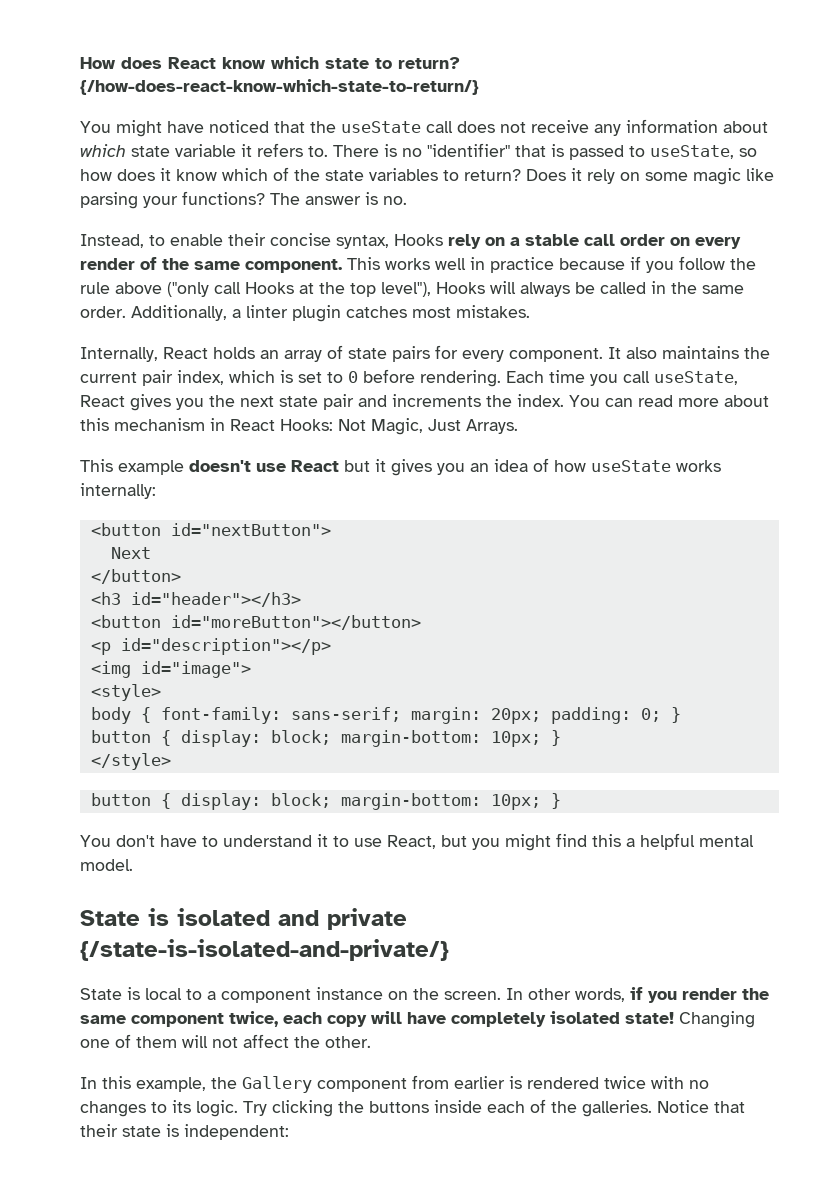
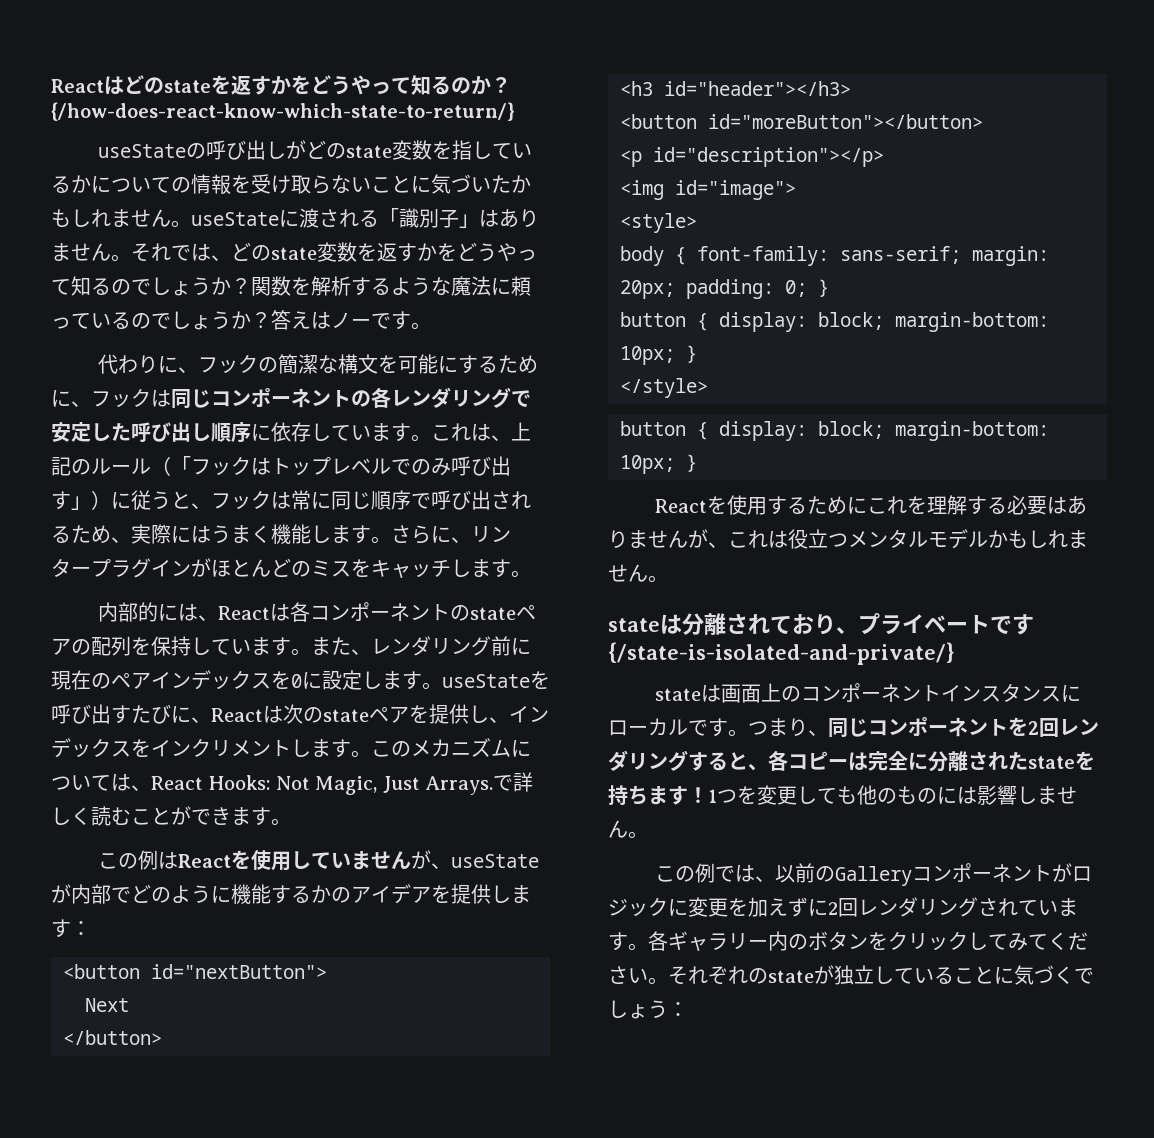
[80,56,460,69] [80,79,479,95] [80,119,768,137] [80,143,757,160] [80,167,774,185] [80,191,407,209] [80,233,741,249] [80,256,756,273] [80,281,744,297] [80,305,530,322] [80,345,770,362] [80,369,738,387] [80,394,769,411] [80,418,225,431] How does React know which state to return? {/how-does-react-know-which-state-to-return/} // You might have noticed that the useState call does not receive any information about which state variable it refers to. There is no "identifier" that is passed to useState, so how does it know which of the state variables to return? Does it rely on some magic like parsing your functions? The answer is no. // Instead, to enable their concise syntax, Hooks rely on a stable call order on every render of the same component. This works well in practice because if you follow the rule above ("only call Hooks at the top level"), Hooks will always be called in the same order. Additionally, a linter plugin catches most mistakes. // Internally, React holds an array of state pairs for every component. It also maintains the current pair index, which is set to 0 before rendering. Each time you call useState, React gives you the next state pair and increments the index. You can read more about this mechanism in -> [51,75,511,95] [51,102,515,121] [98,140,533,160] [51,174,531,195] [51,208,539,228] [51,242,537,262] [51,276,531,296] [51,310,431,330] [98,354,539,374] [51,387,531,409] [51,422,531,443] [51,456,511,476] [51,490,531,510] [51,524,511,544] [51,558,531,578] [98,602,537,622] [51,636,531,656] [51,670,550,690] [51,704,549,724] [51,738,531,758] [51,773,151,791] Reactはどのstateを返すかをどうやって知るのか？{/how-does-react-know-which-state-to-return/} // useStateの呼び出しがどのstate変数を指しているかについての情報を受け取らないことに気づいたかもしれません。useStateに渡される「識別子」はありません。それでは、どのstate変数を返すかをどうやって知るのでしょうか？関数を解析するような魔法に頼っているのでしょうか？答えはノーです。 // 代わりに、フックの簡潔な構文を可能にするために、フックは同じコンポーネントの各レンダリングで安定した呼び出し順序に依存しています。これは、上記のルール（「フックはトップレベルでのみ呼び出す」）に従うと、フックは常に同じ順序で呼び出されるため、実際にはうまく機能します。さらに、リンタープラグインがほとんどのミスをキャッチします。 // 内部的には、Reactは各コンポーネントのstateペアの配列を保持しています。また、レンダリング前に現在のペアインデックスを0に設定します。useStateを呼び出すたびに、Reactは次のstateペアを提供し、インデックスをインクリメントします。このメカニズムについては、
[80,458,721,476] [80,483,156,499] // This example doesn't use React but it gives you an idea of how useState works internally: -> [492,772,533,792] [51,806,291,826] [98,850,540,871] [51,884,531,904] [51,919,91,938] で詳しく読むことができます。 // この例はReactを使用していませんが、useStateが内部でどのように機能するかのアイデアを提供します：
[80,833,754,851] [80,859,133,871] [80,908,407,930] [80,939,449,961] [80,987,769,1003] [80,1011,755,1028] [80,1034,371,1048] [80,1075,709,1093] [80,1099,745,1117] [80,1124,289,1140] You don't have to understand it to use React, but you might find this a helpful mental model. // State is isolated and private {/state-is-isolated-and-private/} // State is local to a component instance on the screen. In other words, if you render the same component twice, each copy will have completely isolated state! Changing one of them will not affect the other. // In this example, the Gallery component from earlier is rendered twice with no changes to its logic. Try clicking the buttons inside each of the galleries. Notice that their state is independent: -> [655,495,1088,515] [608,529,1088,549] [608,564,668,583] [608,613,1034,635] [608,642,955,665] [655,683,1082,703] [608,717,1099,738] [608,750,1095,772] [608,785,1077,806] [608,820,648,839] [655,863,1093,886] [608,897,1078,917] [608,931,1088,951] [608,965,1094,985] [608,1000,688,1019] Reactを使用するためにこれを理解する必要はありませんが、これは役立つメンタルモデルかもしれません。 // stateは分離されており、プライベートです{/state-is-isolated-and-private/} // stateは画面上のコンポーネントインスタンスにローカルです。つまり、同じコンポーネントを2回レンダリングすると、各コピーは完全に分離されたstateを持ちます！1つを変更しても他のものには影響しません。 // この例では、以前のGalleryコンポーネントがロジックに変更を加えずに2回レンダリングされています。各ギャラリー内のボタンをクリックしてみてください。それぞれのstateが独立していることに気づくでしょう：

